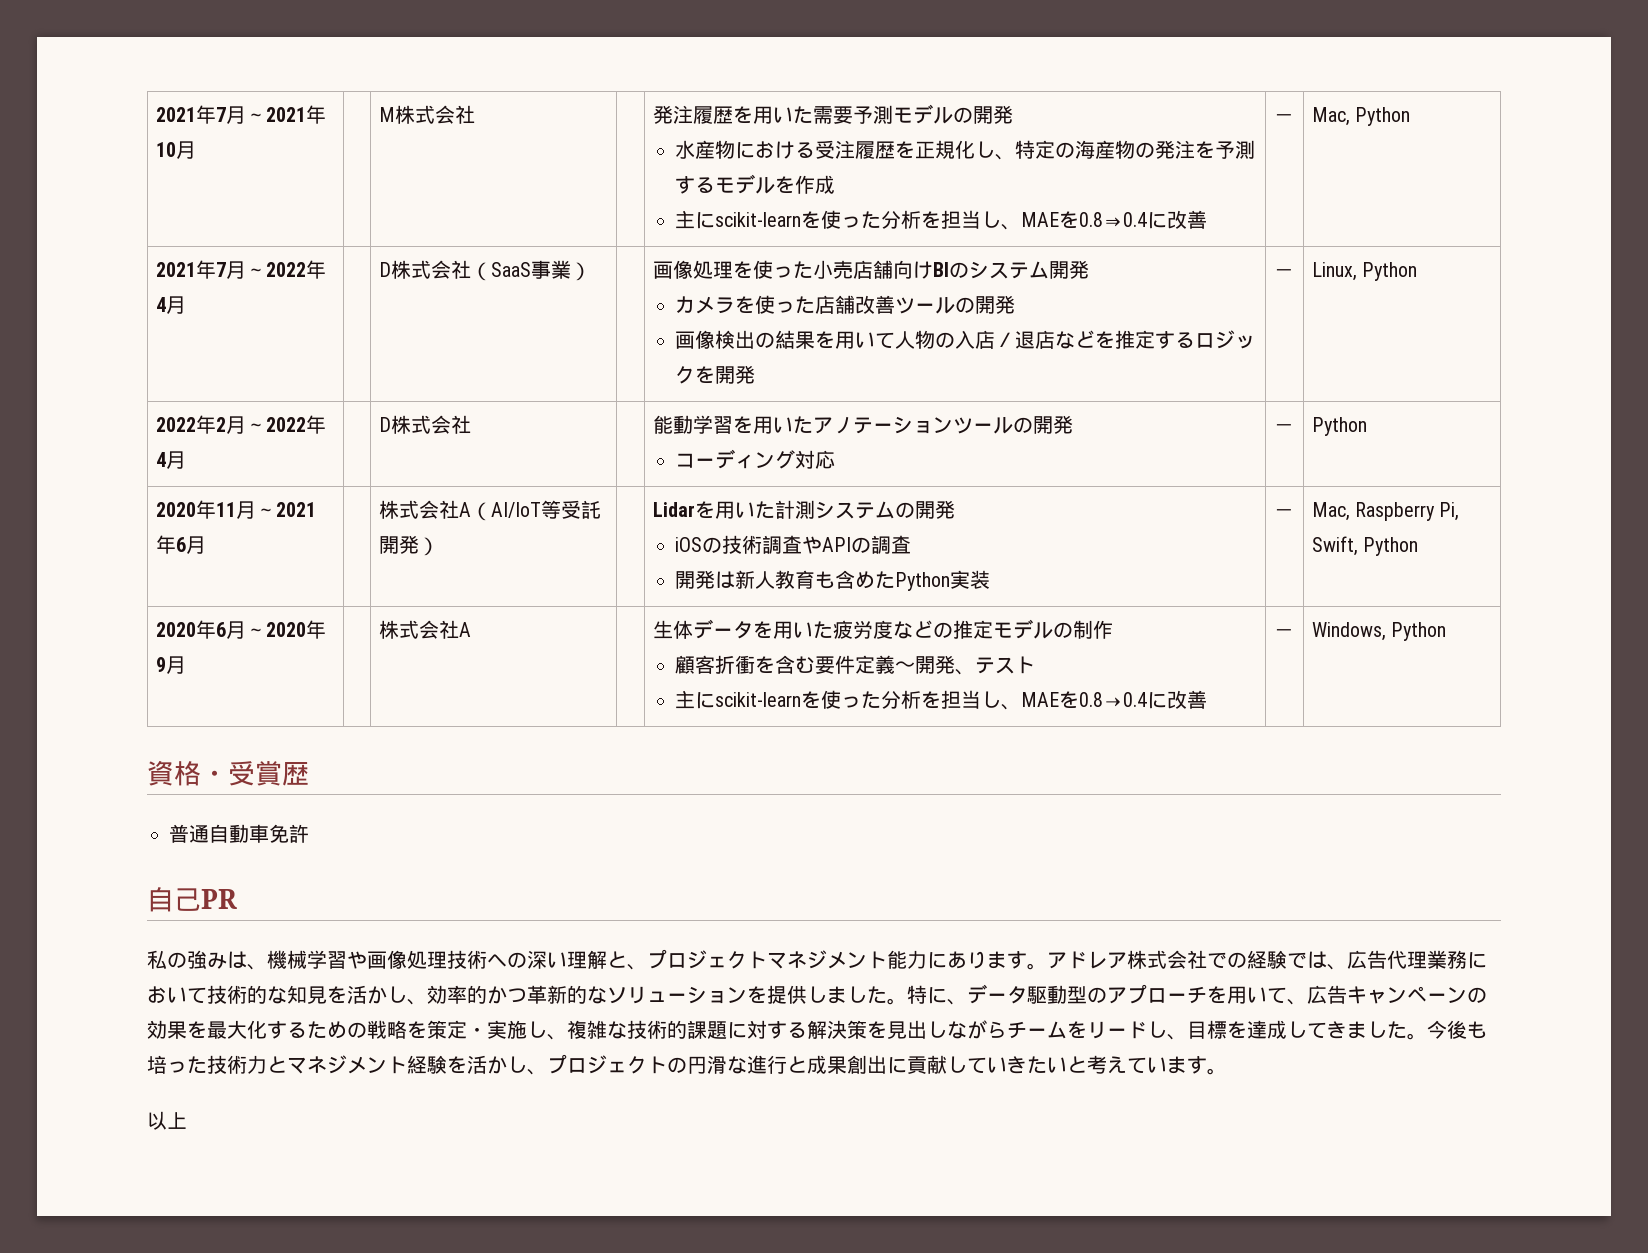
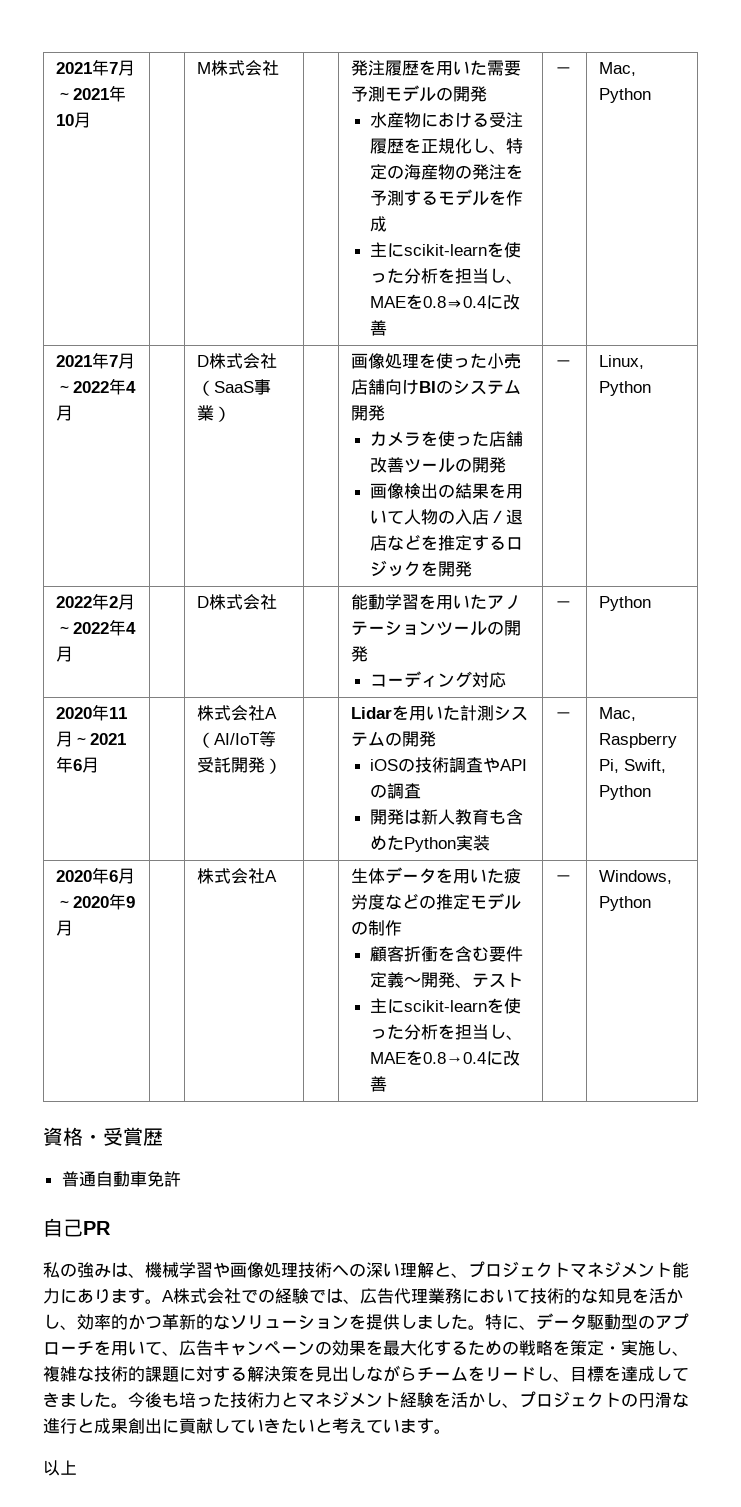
[1047,951,1127,969] アドレア -> [162,1290,174,1302] A

